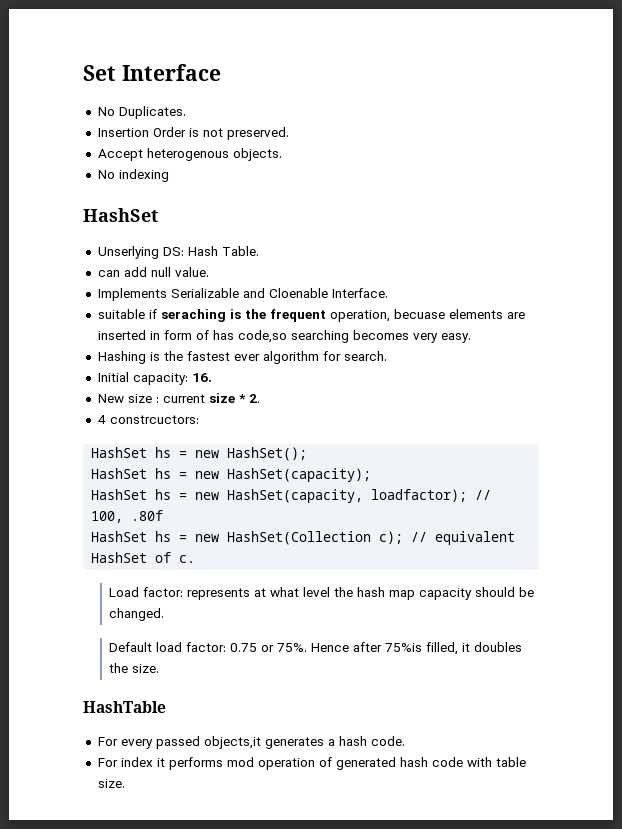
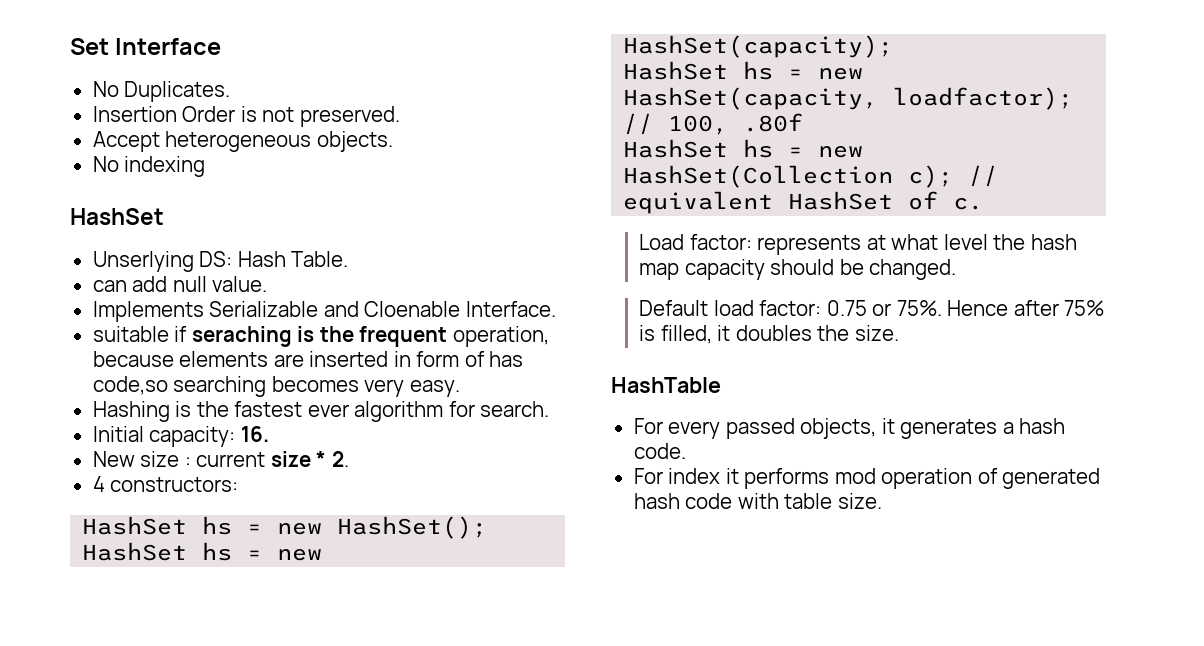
[146,148,229,161] heterogenous -> [165,131,312,152] heterogeneous
[393,309,445,319] becuase -> [92,351,174,367] because
[109,415,199,424] constrcuctors: -> [110,477,239,492] constructors:
[385,643,423,652] 75%is -> [1064,300,1105,316] [639,325,656,341] 75% is
[203,736,261,749] objects,it -> [800,418,895,439] objects, it

